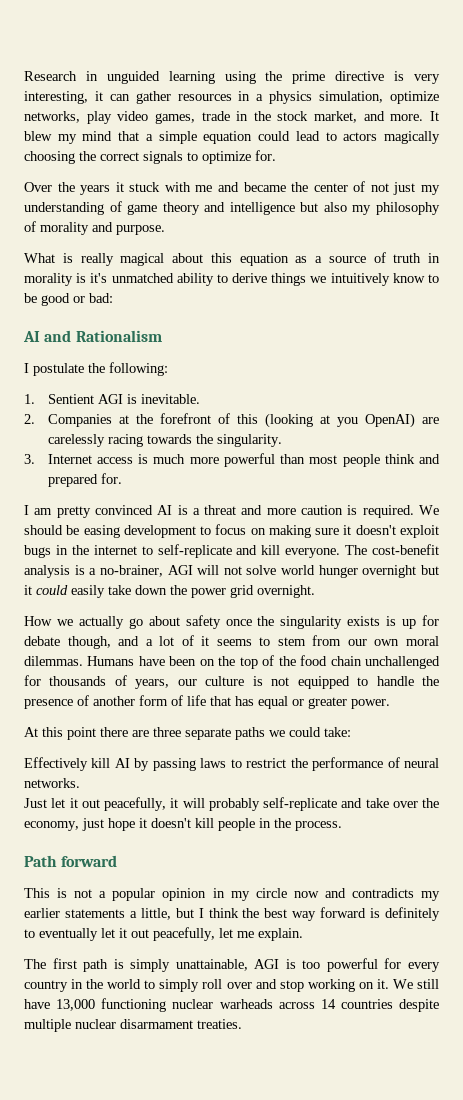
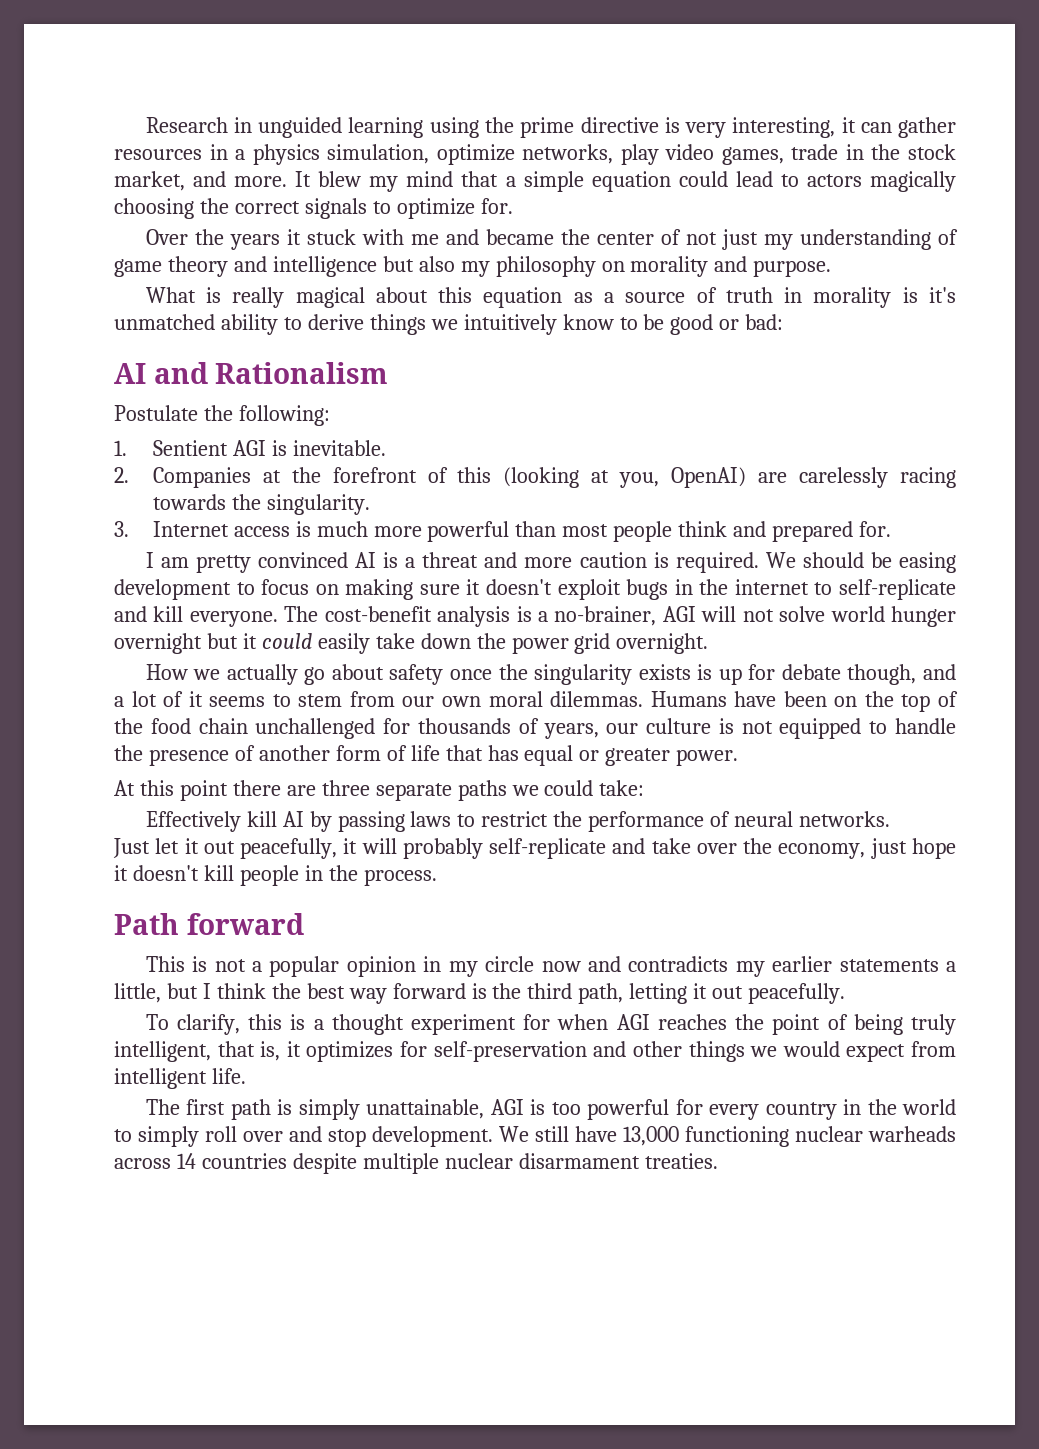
[24,221,36,232] of -> [601,261,625,272] on
[24,363,84,376] I postulate -> [114,405,198,421] Postulate
[336,417,358,427] you -> [619,472,660,488] you,
[385,907,440,921] [24,927,303,941] definitely to eventually let it out peacefully, let me explain. -> [492,983,846,1004] [145,1014,956,1035] [114,1041,957,1062] [114,1068,246,1089] the third path, letting it out peacefully. // To clarify, this is a thought experiment for when AGI reaches the point of being truly intelligent, that is, it optimizes for self-preservation and other things we would expect from intelligent life.
[307,979,389,992] working on it. -> [372,1126,493,1147] development.

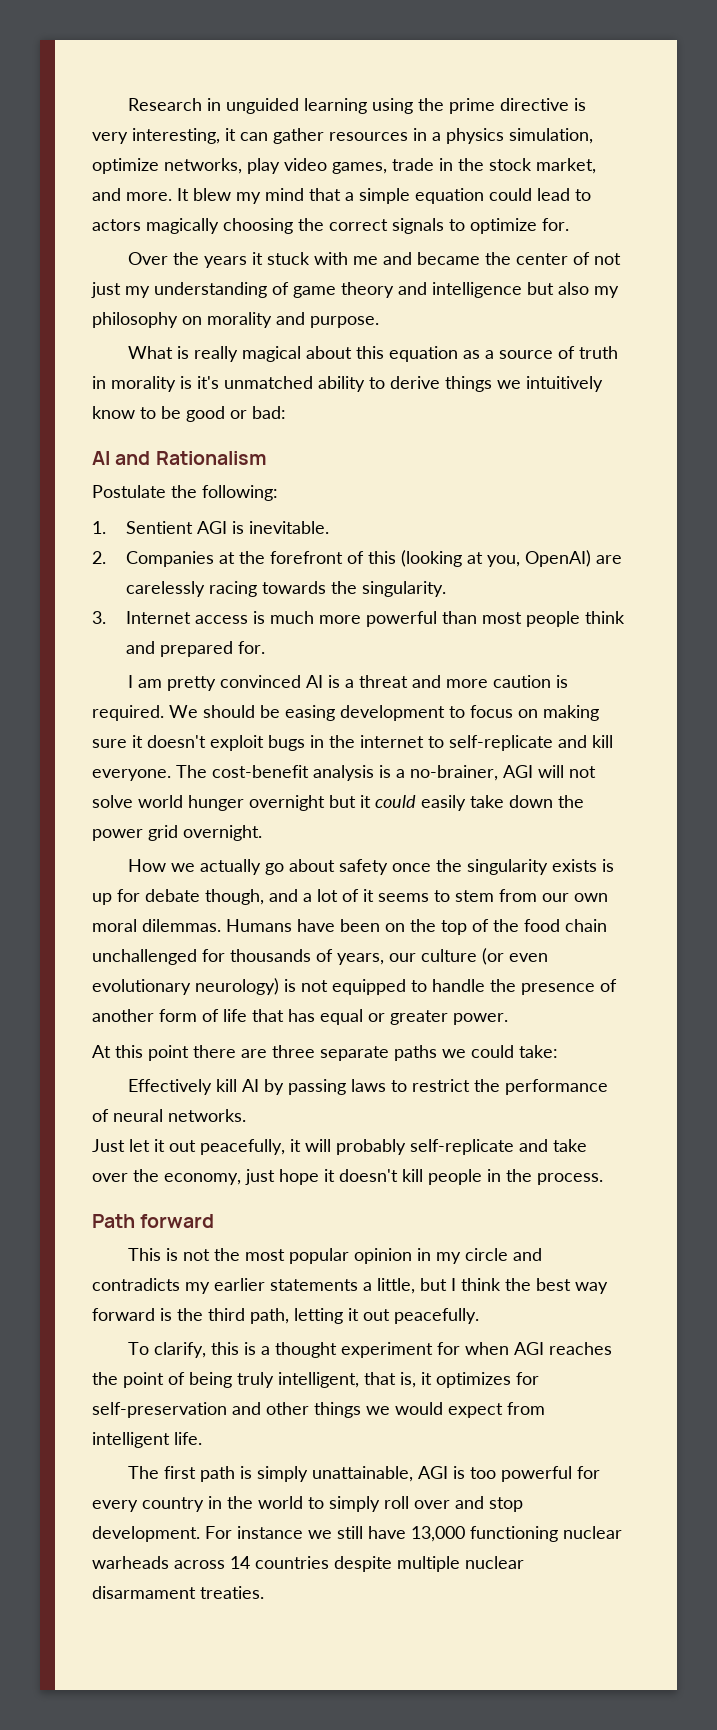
(712, 726) none -> [482,948,548,965] [92,978,279,995] (or even evolutionary neurology)
[251,961,262,972] a -> [214,1248,286,1261] the most
[541,961,581,972] now -> (509, 1254) none
[499,1126,529,1142] We -> [205,1526,332,1539] For instance we

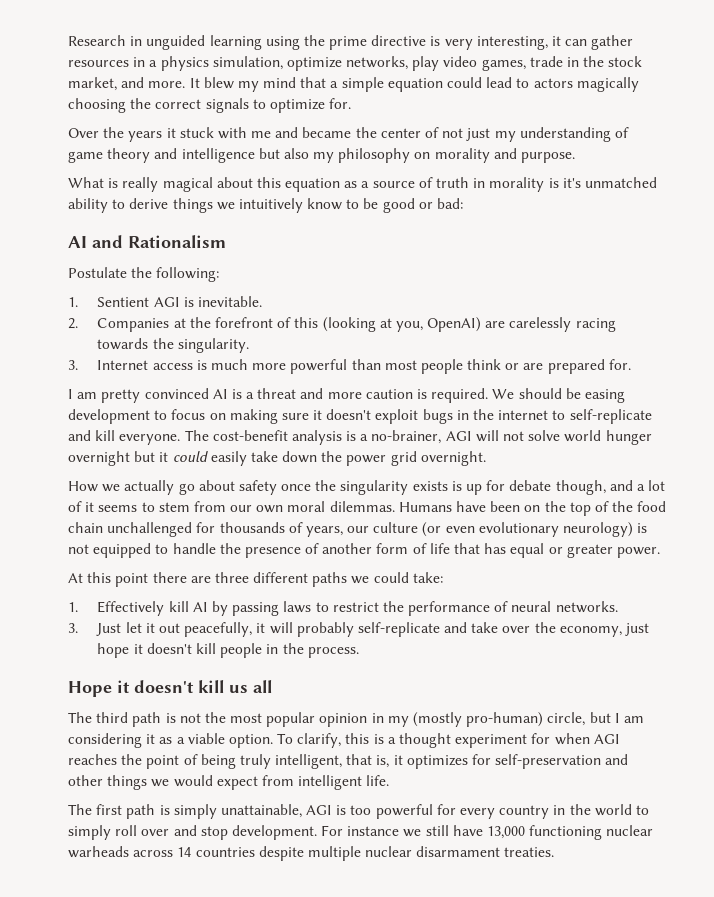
[125,641,155,654] and -> [505,363,544,370] or are
[320,1046,389,1061] separate -> [253,572,309,583] different
(558, 1051) none -> [68,602,78,612] 1.
(246, 1115) none -> [68,623,78,633] 3.
[92,1214,215,1228] [128,1248,162,1261] Path forward // This -> [68,680,272,697] [68,712,162,727] Hope it doesn't kill us all // The third path
[465,1248,543,1261] [92,1278,608,1294] [92,1308,479,1324] circle and contradicts my earlier statements a little, but I think the best way forward is the third path, letting it out peacefully. // -> [413,712,644,727] [68,733,273,748] (mostly pro-human) circle, but I am considering it as a viable option.

